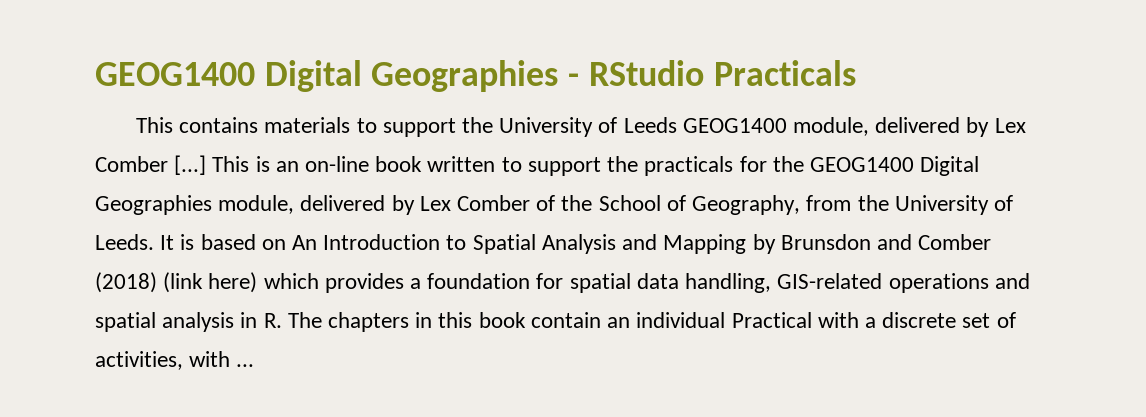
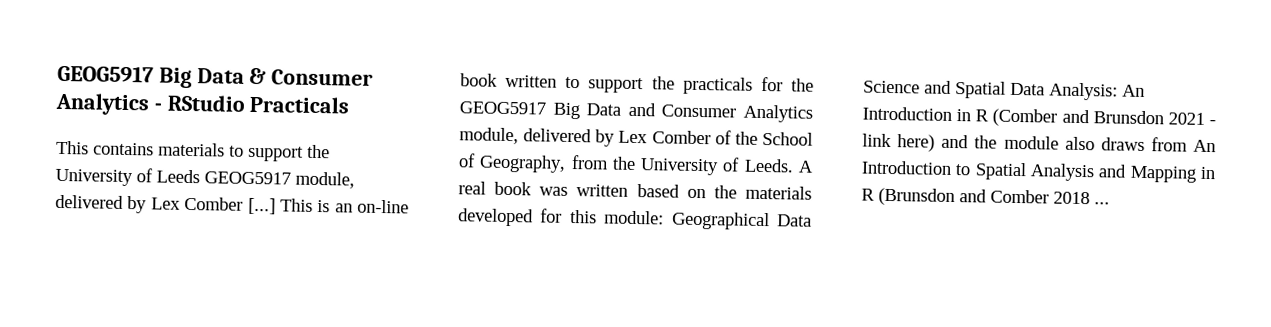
[95,60,559,92] GEOG1400 Digital Geographies -> [57,64,374,89] [55,92,150,116] GEOG5917 Big Data & Consumer Analytics
[682,118,787,133] GEOG1400 -> [204,171,291,185] GEOG5917
[809,156,980,176] [95,195,212,215] GEOG1400 Digital Geographies -> [459,101,813,123] GEOG5917 Big Data and Consumer Analytics
[160,234,286,250] It is based on -> [798,160,814,173] [458,181,812,200] [458,208,812,231] [863,80,1145,101] [862,106,1216,127] [862,133,1188,152] A real book was written based on the materials developed for this module: Geographical Data Science and Spatial Data Analysis: An Introduction in R (Comber and Brunsdon 2021 - link here) and the module also draws from
[752,234,992,254] [95,272,1030,293] [95,312,1016,332] [95,351,231,370] by Brunsdon and Comber (2018) (link here) which provides a foundation for spatial data handling, GIS-related operations and spatial analysis in R. The chapters in this book contain an individual Practical with a discrete set of activities, with -> [1200,166,1216,180] [861,187,1090,207] in R (Brunsdon and Comber 2018

